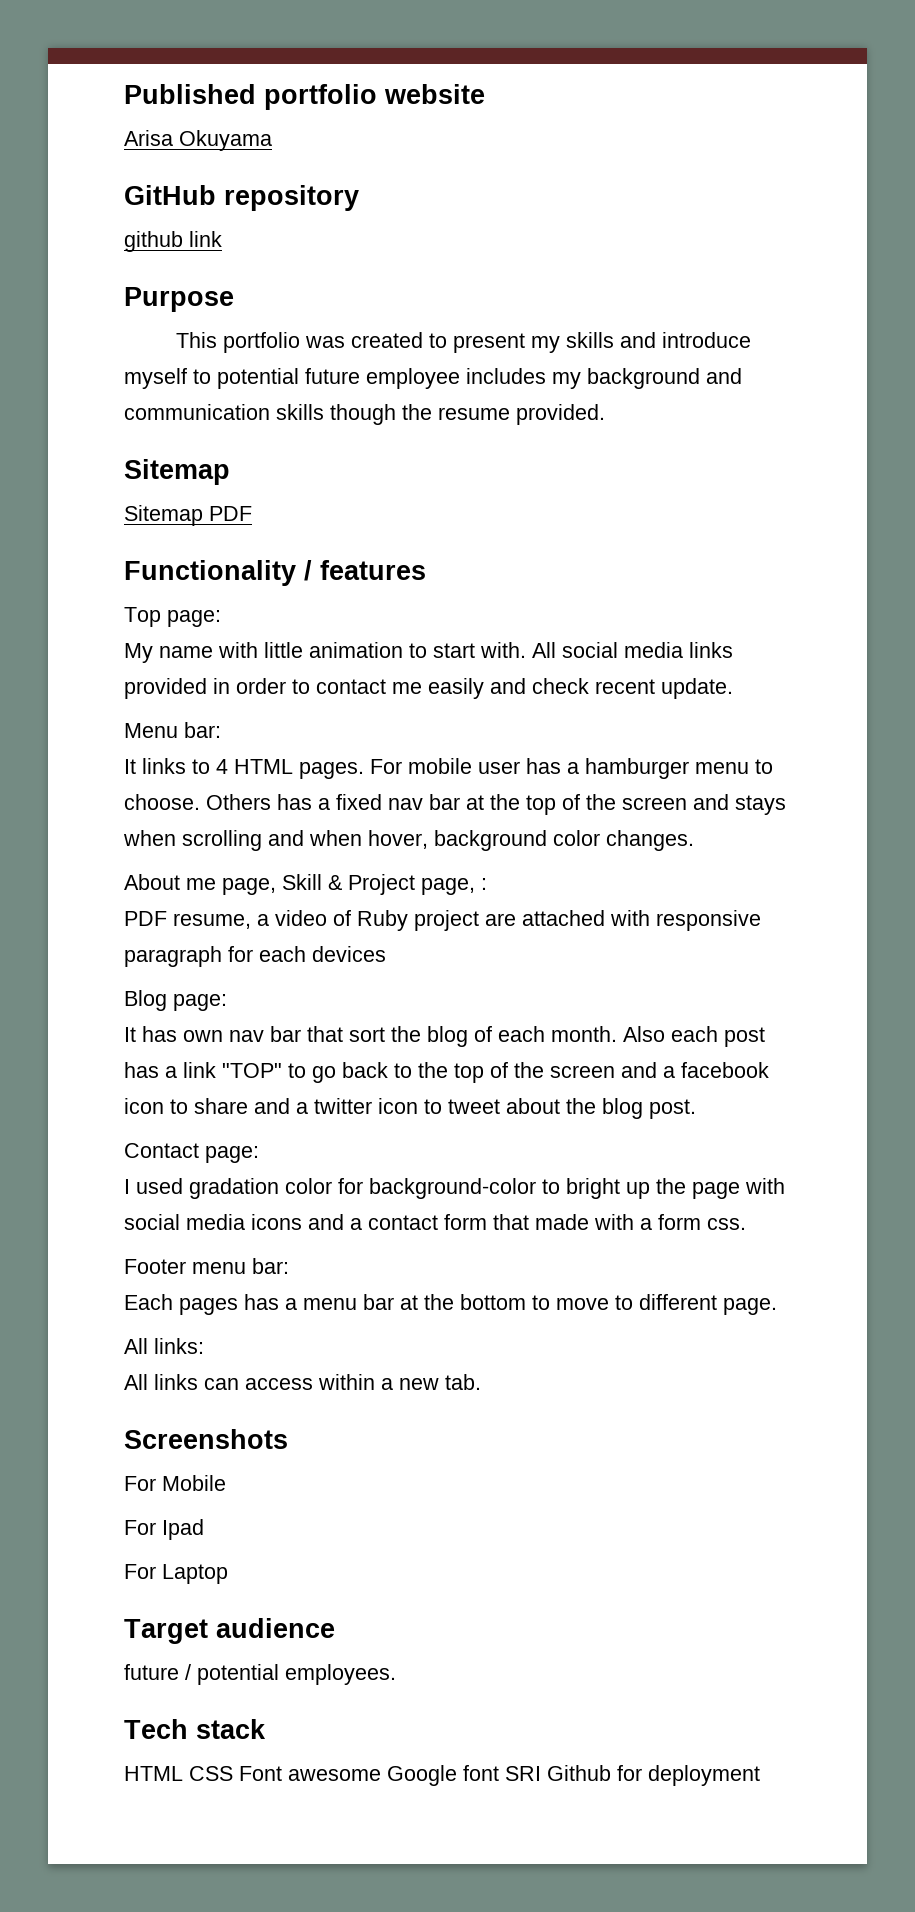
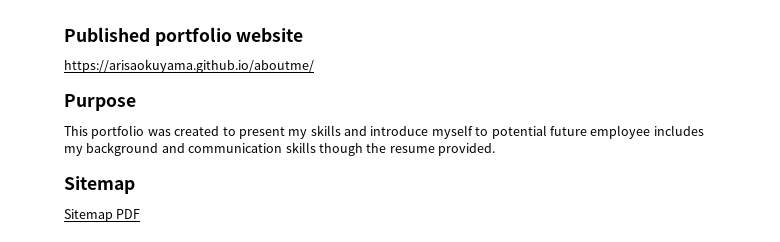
[124,130,272,151] [124,185,359,211] [124,231,222,252] Arisa Okuyama // GitHub repository // github link -> [64,59,314,73] https://arisaokuyama.github.io/aboutme/
[124,560,426,586] [124,607,221,627] [124,642,733,663] [124,678,733,699] [124,722,221,738] [124,758,773,779] [124,794,786,815] [123,830,694,851] [124,874,487,895] [124,910,761,931] [124,946,386,967] [124,990,227,1011] [124,1026,765,1047] [124,1062,769,1083] [124,1098,696,1119] [124,1143,259,1163] [124,1178,785,1199] [124,1214,746,1230] [124,1258,289,1274] [124,1294,777,1315] [124,1338,204,1354] [124,1374,481,1390] [124,1429,288,1449] [124,1475,226,1491] [124,1519,204,1540] [124,1564,228,1584] [124,1618,335,1644] [124,1664,396,1685] [124,1719,266,1739] [124,1765,760,1786] // Functionality / features // Top page: // My name with little animation to start with. All social media links provided in order to contact me easily and check recent update. // Menu bar: // It links to 4 HTML pages. For mobile user has a hamburger menu to choose. Others has a fixed nav bar at the top of the screen and stays when scrolling and when hover, background color changes. // About me page, Skill & Project page, : // PDF resume, a video of Ruby project are attached with responsive paragraph for each devices // Blog page: // It has own nav bar that sort the blog of each month. Also each post has a link "TOP" to go back to the top of the screen and a facebook icon to share and a twitter icon to tweet about the blog post. // Contact page: // I used gradation color for background-color to bright up the page with social media icons and a contact form that made with a form css. // Footer menu bar: // Each pages has a menu bar at the bottom to move to different page. // All links: // All links can access within a new tab. // Screenshots // For Mobile // For Ipad // For Laptop // Target audience // future / potential employees. // Tech stack // HTML CSS Font awesome Google font SRI Github for deployment -> (141, 214) none

